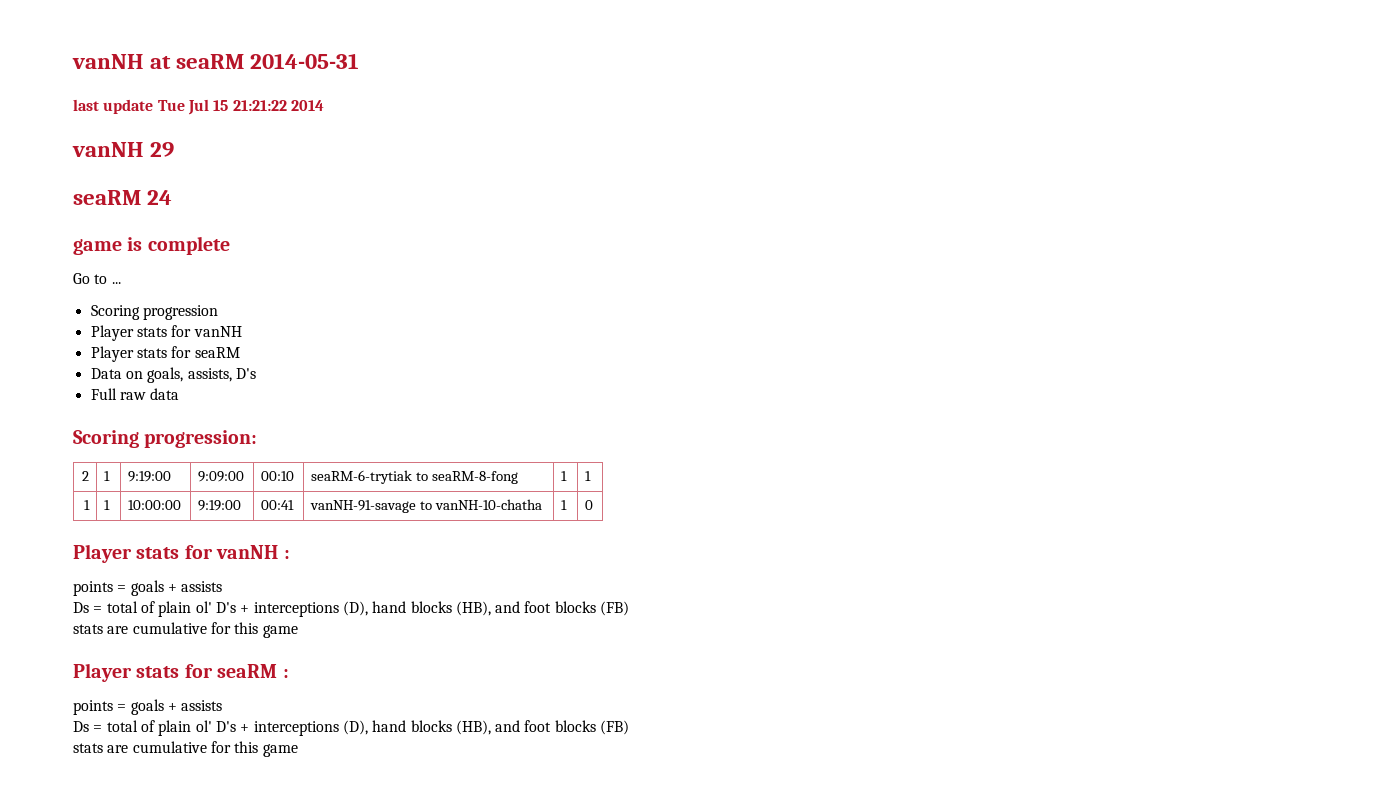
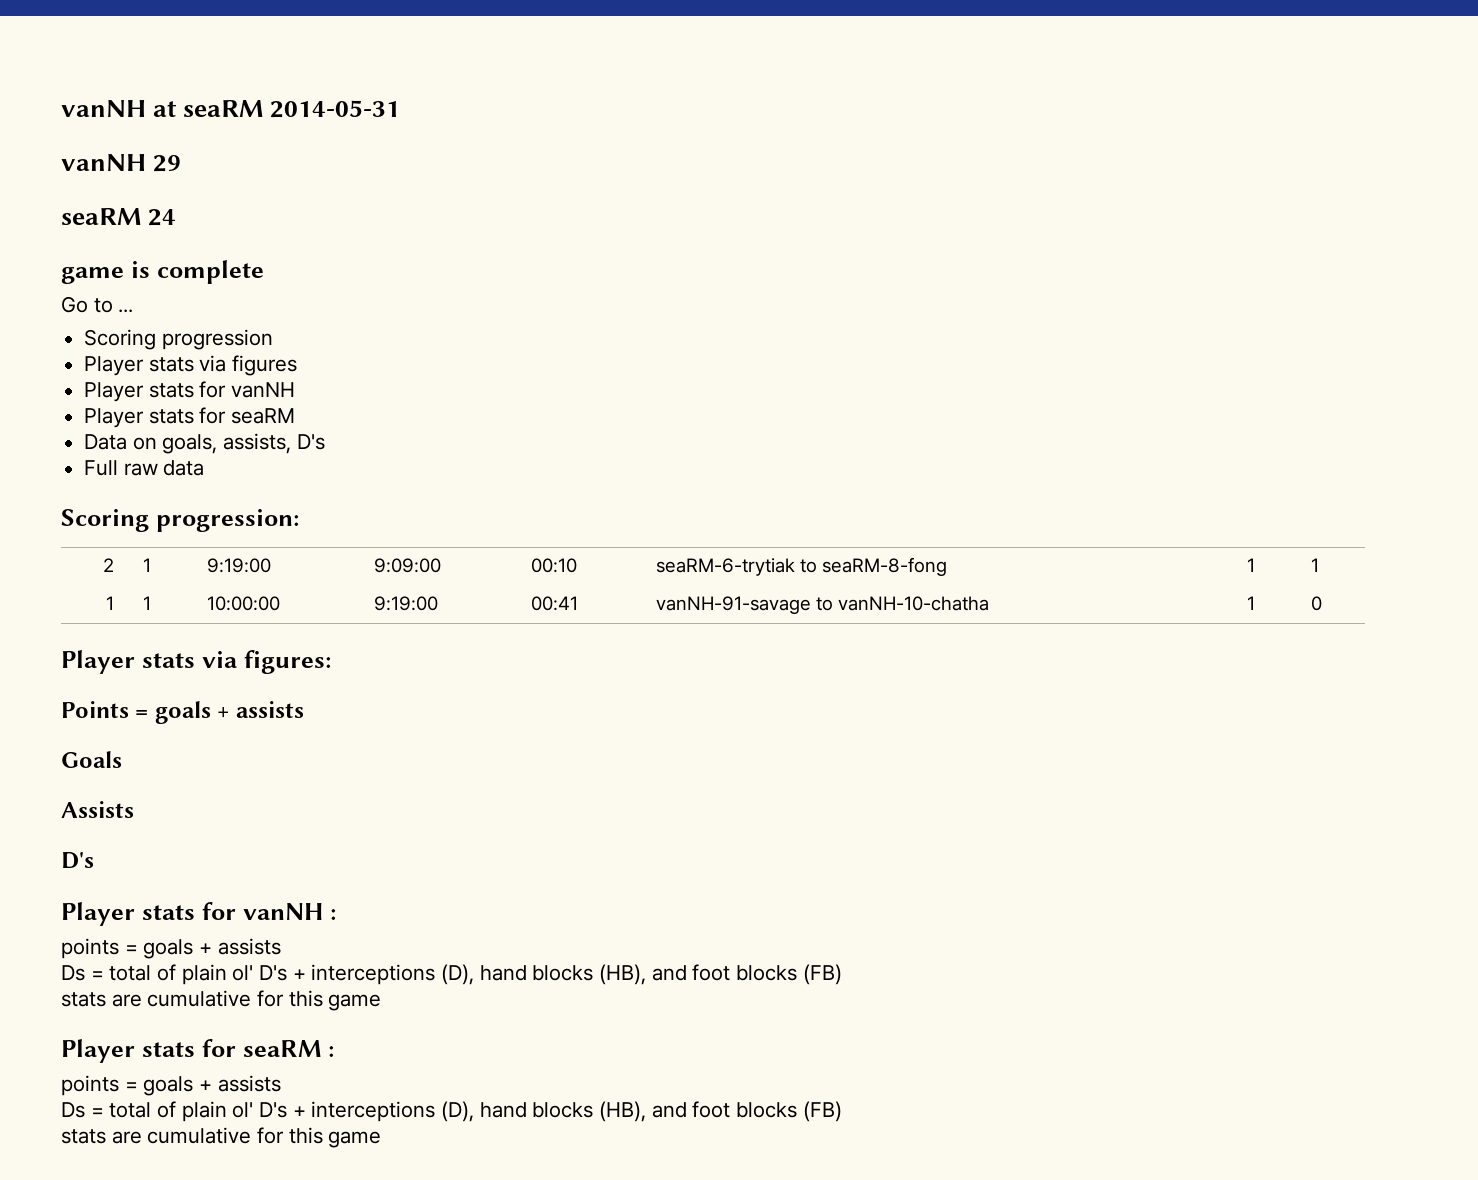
[73,99,324,115] // last update Tue Jul 15 21:21:22 2014 -> (401, 109) none
(218, 312) none -> [84,355,298,376] // Player stats via figures
(593, 505) none -> [61,650,331,674] [61,701,304,724] [61,751,122,768] [61,801,134,818] [61,852,94,869] // Player stats via figures: // Points = goals + assists // Goals // Assists // D's

